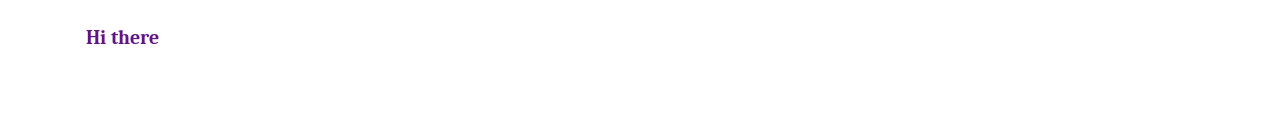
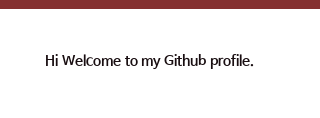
[111,29,160,44] there -> [61,54,254,70] Welcome to my Github profile.

